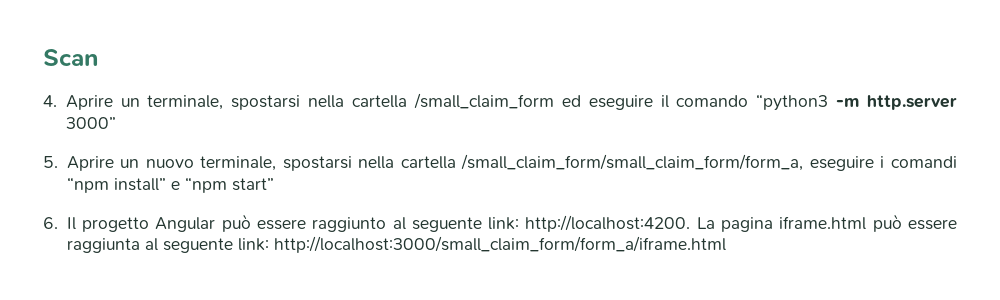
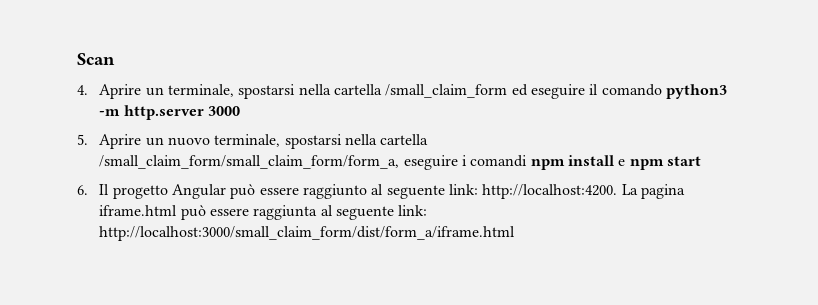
[756,94,829,111] “python3 -> [665,84,727,99] python3
[65,117,116,129] 3000” -> [208,106,241,116] 3000
[66,177,274,193] “npm install” e “npm start” -> [530,155,701,170] npm install e npm start
[273,236,726,253] http://localhost:3000/small_claim_form/form_a/iframe.html -> [99,226,516,241] http://localhost:3000/small_claim_form/dist/form_a/iframe.html

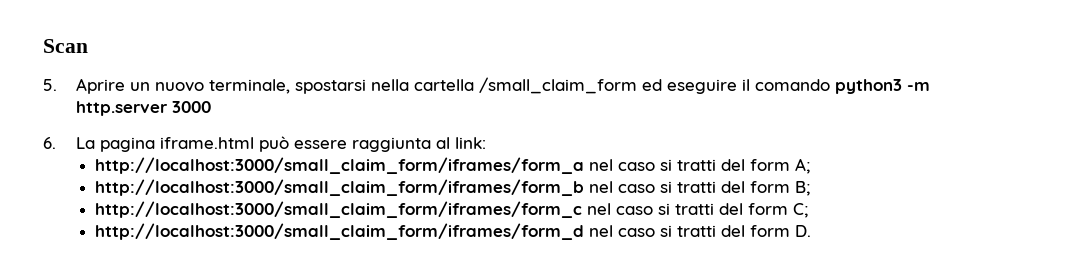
[77,84,164,99] 4. Aprire un -> [43,78,205,94] 5. Aprire un nuovo
[77,134,429,149] [99,155,701,170] [77,184,618,199] 5. Aprire un nuovo terminale, spostarsi nella cartella /small_claim_form/small_claim_form/form_a, eseguire i comandi npm install e npm start // 6. Il progetto Angular può essere raggiunto al seguente link: http://localhost:4200. -> [43,137,56,149] 6.
[336,205,428,220] [99,226,516,241] seguente link: http://localhost:3000/small_claim_form/dist/form_a/iframe.html -> [455,137,487,149] [95,157,811,174] [95,179,811,196] [95,201,809,218] [95,223,812,240] link: // http://localhost:3000/small_claim_form/iframes/form_a nel caso si tratti del form A; // http://localhost:3000/small_claim_form/iframes/form_b nel caso si tratti del form B; // http://localhost:3000/small_claim_form/iframes/form_c nel caso si tratti del form C; // http://localhost:3000/small_claim_form/iframes/form_d nel caso si tratti del form D.

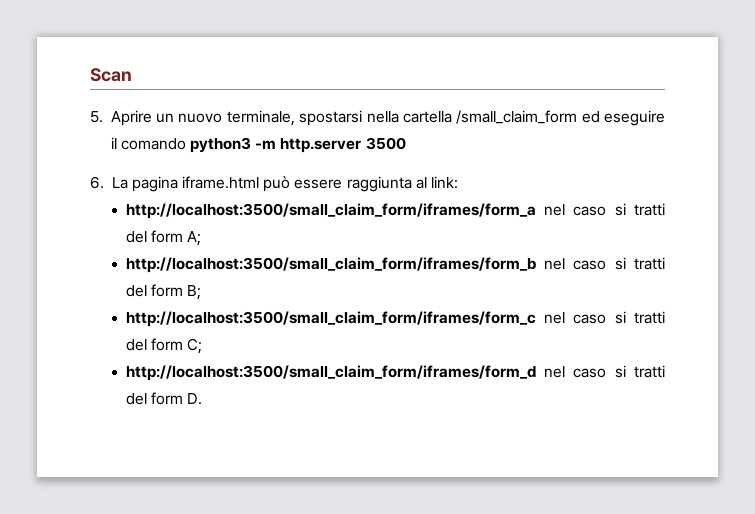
[172,101,212,113] 3000 -> [365,137,406,150] 3500
[95,157,585,174] http://localhost:3000/small_claim_form/iframes/form_a -> [125,203,536,219] http://localhost:3500/small_claim_form/iframes/form_a
[95,179,585,196] http://localhost:3000/small_claim_form/iframes/form_b -> [125,257,536,273] http://localhost:3500/small_claim_form/iframes/form_b
[95,201,583,218] http://localhost:3000/small_claim_form/iframes/form_c -> [125,311,536,327] http://localhost:3500/small_claim_form/iframes/form_c
[95,223,585,240] http://localhost:3000/small_claim_form/iframes/form_d -> [125,365,536,381] http://localhost:3500/small_claim_form/iframes/form_d

